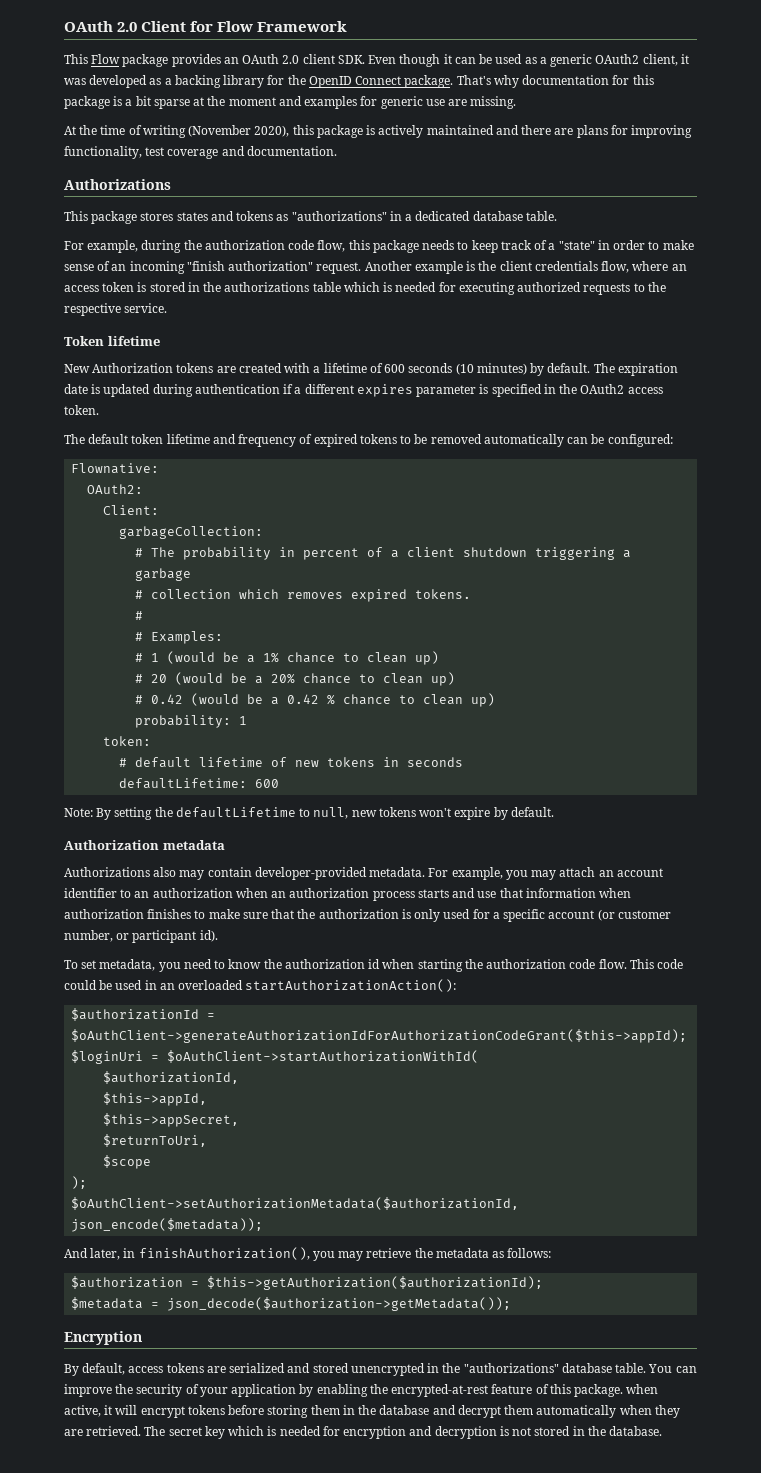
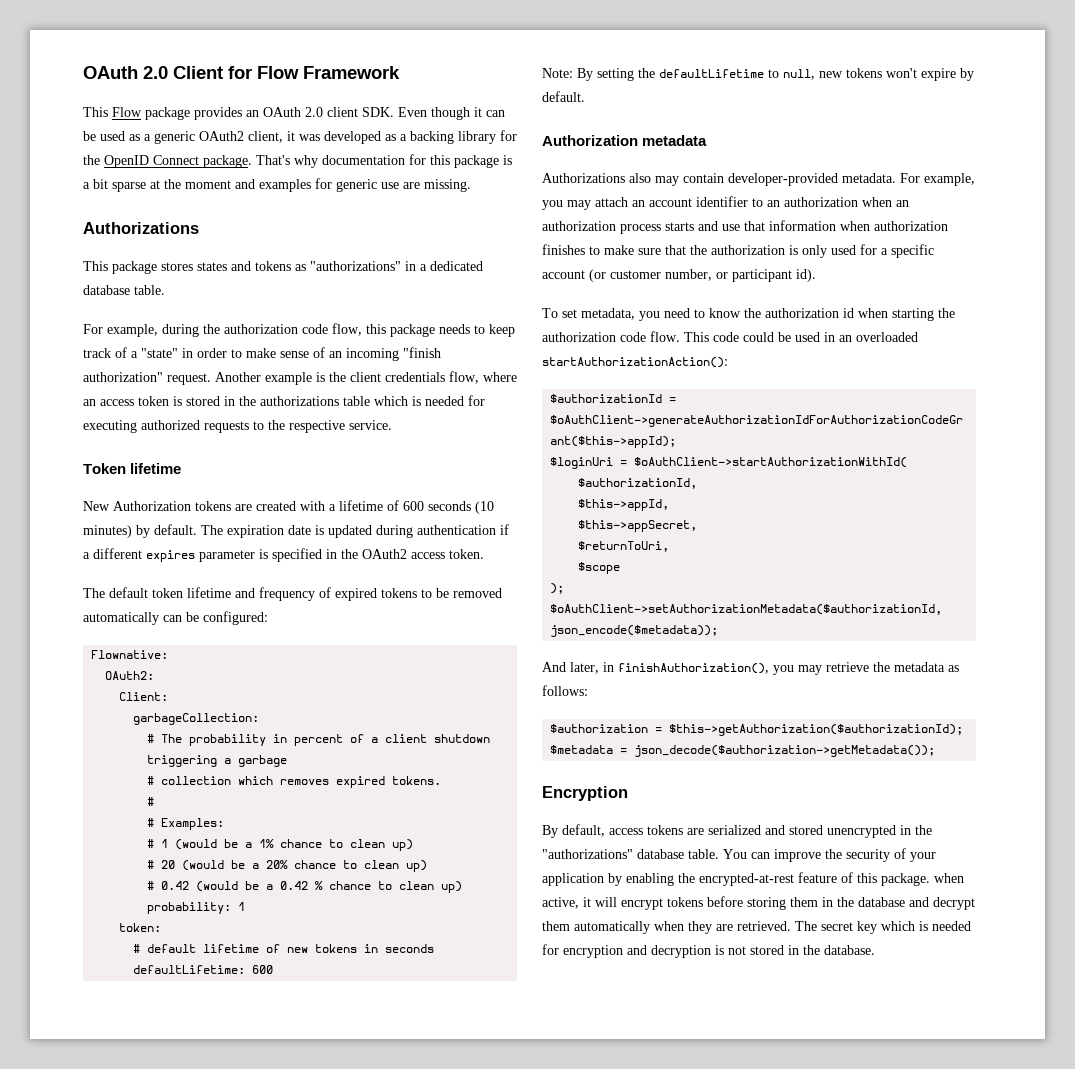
[64,125,693,138] [64,146,337,159] // At the time of writing (November 2020), this package is actively maintained and there are plans for improving functionality, test coverage and documentation. -> (471, 185) none

